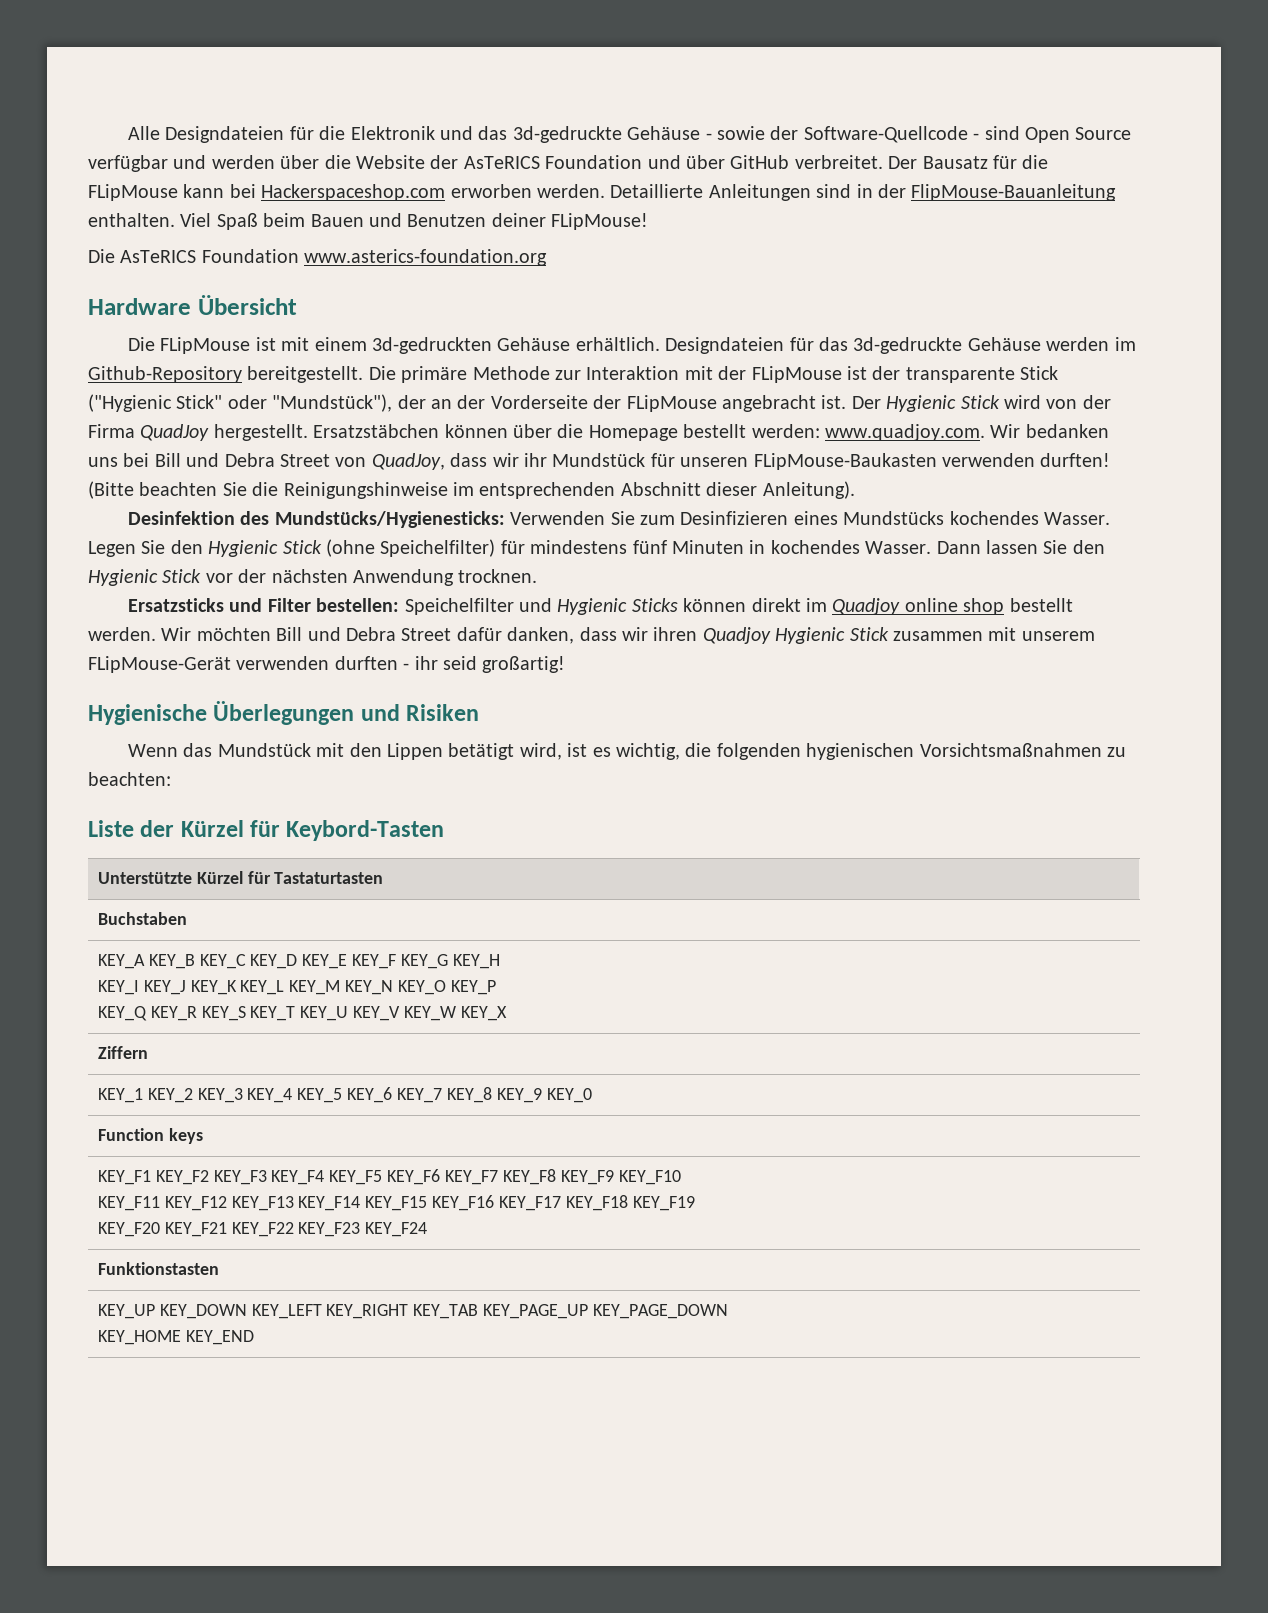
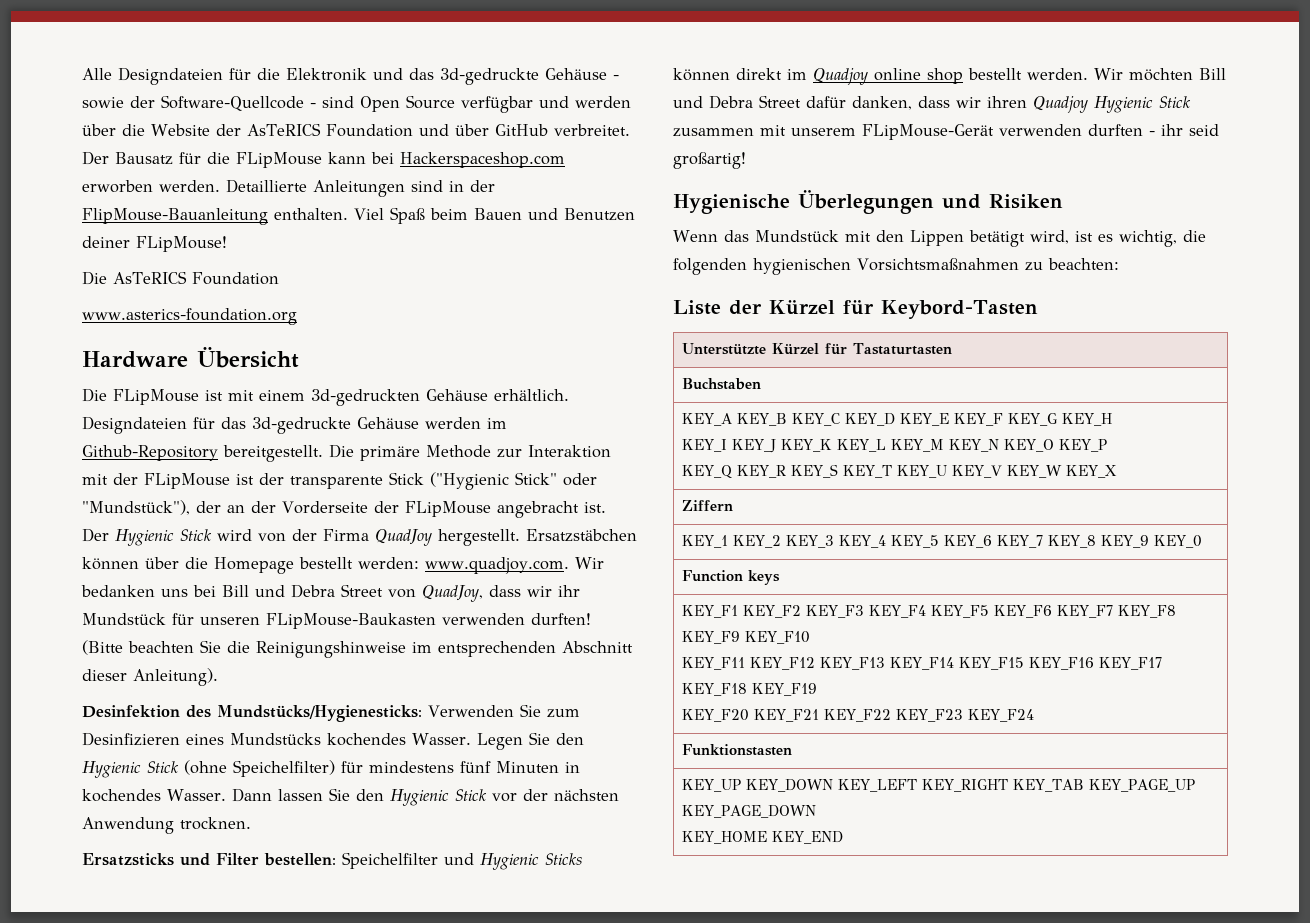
(299, 256) none -> (279, 278) //

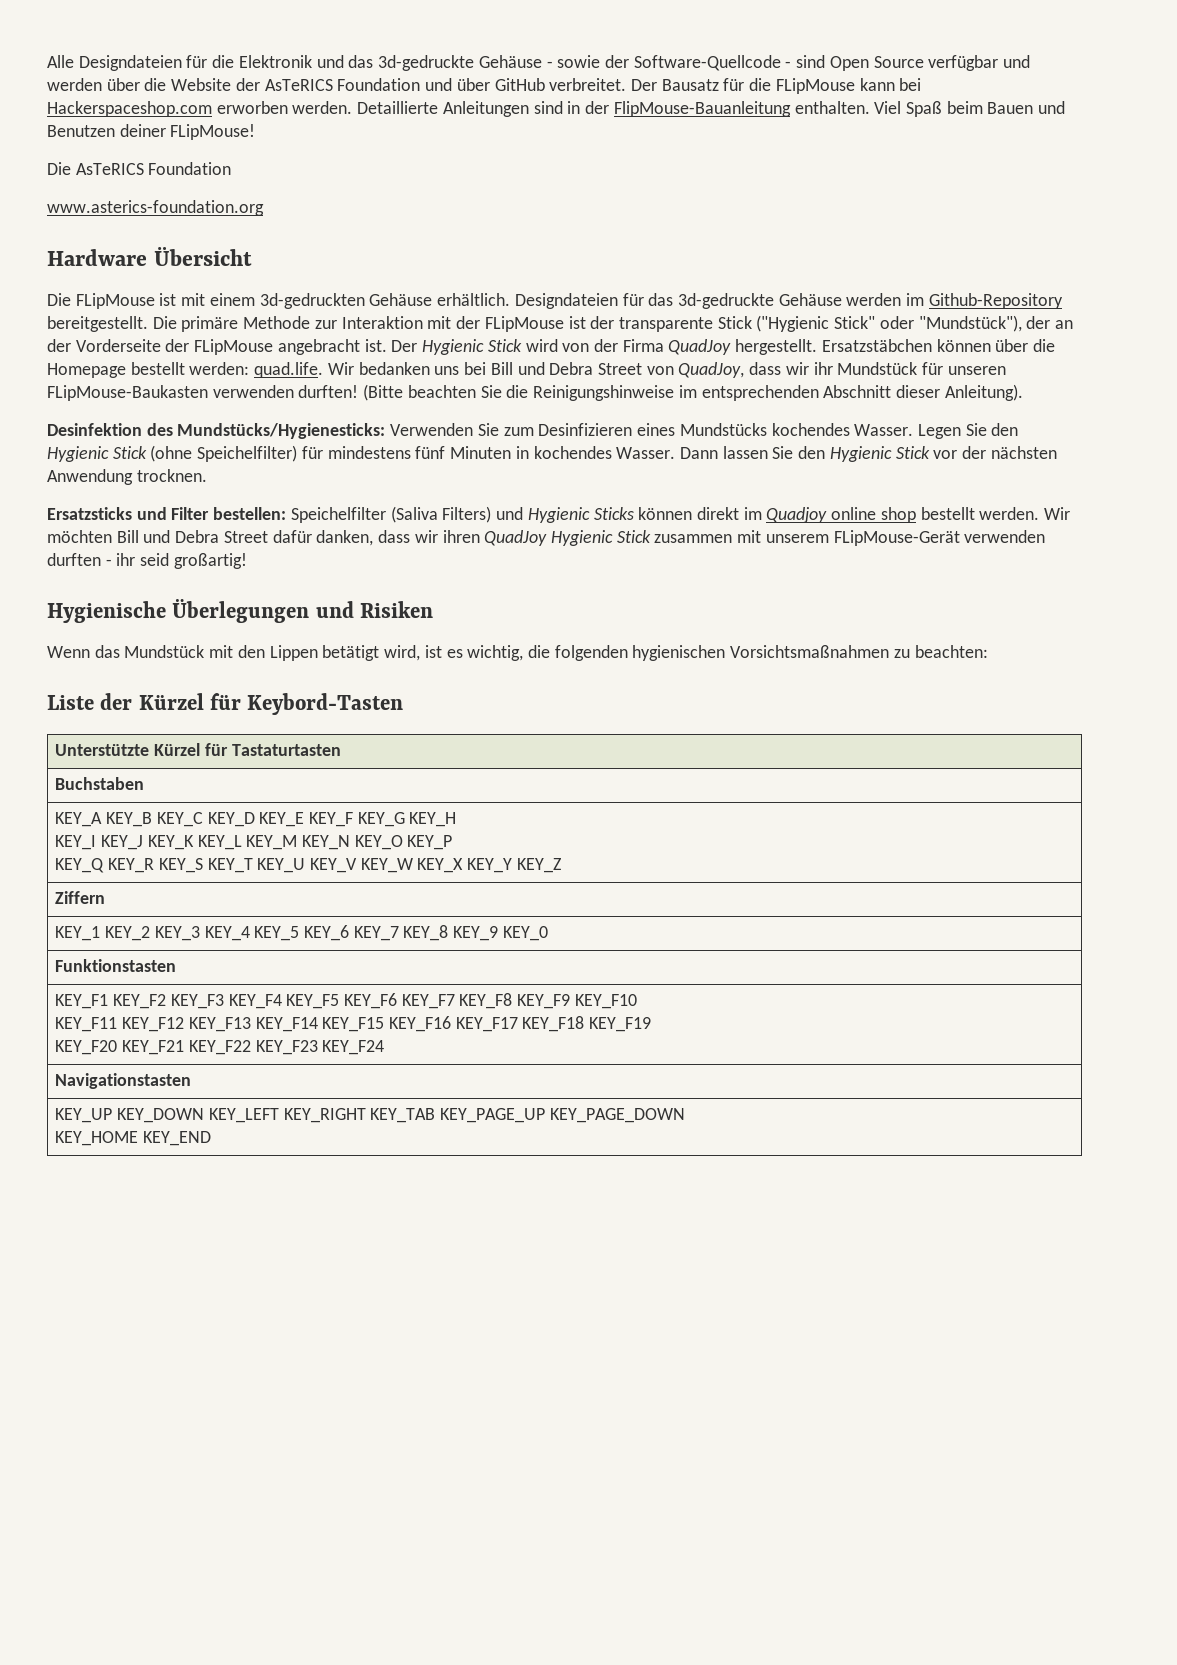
[425,557,569,574] www.quadjoy.com. -> [254,362,324,378] quad.life.
(438, 860) none -> [390,506,492,523] (Saliva Filters)
[1033,96,1088,113] Quadjoy -> [484,530,548,546] QuadJoy
(1117, 471) none -> [467,858,561,873] KEY_Y KEY_Z
[681,570,780,585] Function keys -> [55,959,177,972] Funktionstasten
[681,744,792,756] Funktionstasten -> [55,1073,192,1089] Navigationstasten

